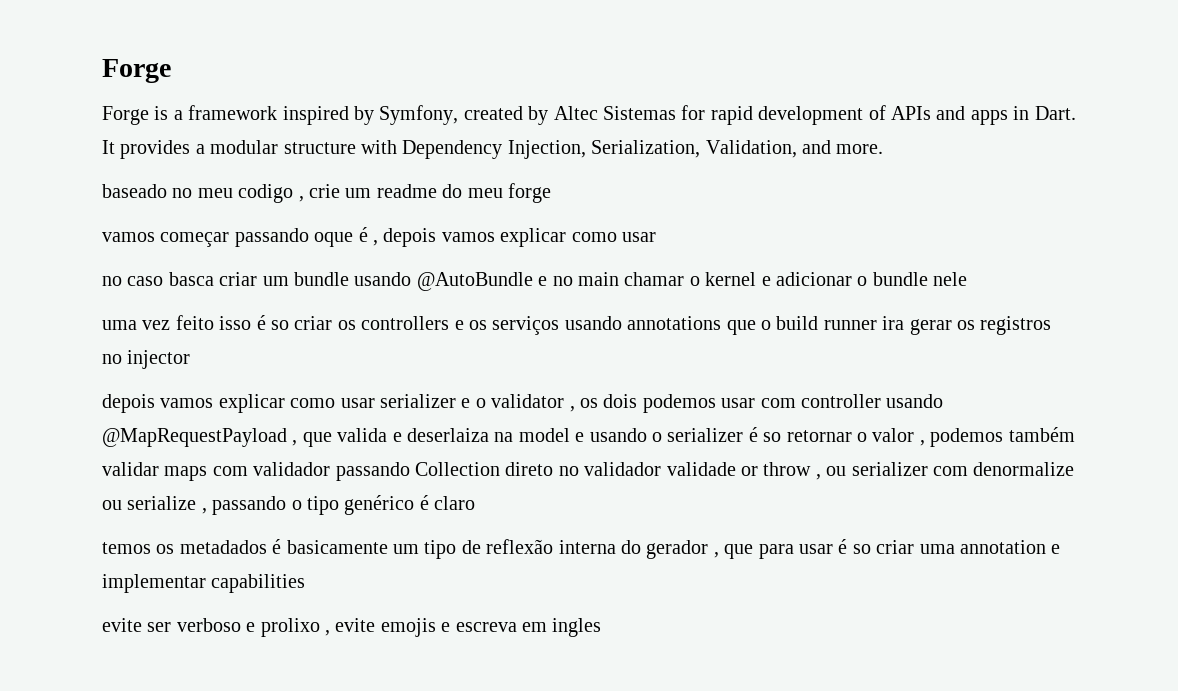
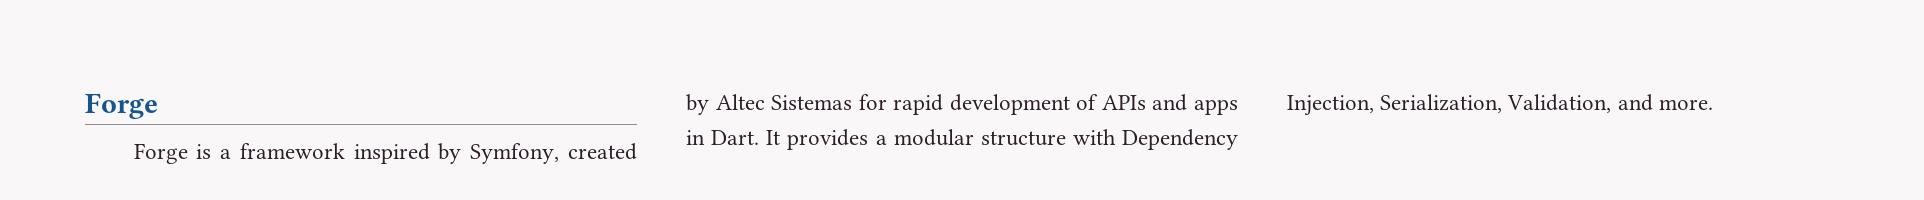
[102,183,551,203] [102,227,656,247] [102,272,968,291] [102,315,1052,335] [102,350,191,369] [102,394,944,413] [102,427,1075,447] [102,462,1075,481] [102,495,476,515] [102,539,1061,559] [102,574,306,593] [102,618,602,637] // baseado no meu codigo , crie um readme do meu forge // vamos começar passando oque é , depois vamos explicar como usar // no caso basca criar um bundle usando @AutoBundle e no main chamar o kernel e adicionar o bundle nele // uma vez feito isso é so criar os controllers e os serviços usando annotations que o build runner ira gerar os registros no injector // depois vamos explicar como usar serializer e o validator , os dois podemos usar com controller usando @MapRequestPayload , que valida e deserlaiza na model e usando o serializer é so retornar o valor , podemos também validar maps com validador passando Collection direto no validador validade or throw , ou serializer com denormalize ou serialize , passando o tipo genérico é claro // temos os metadados é basicamente um tipo de reflexão interna do gerador , que para usar é so criar uma annotation e implementar capabilities // evite ser verboso e prolixo , evite emojis e escreva em ingles -> (1713, 104) none

